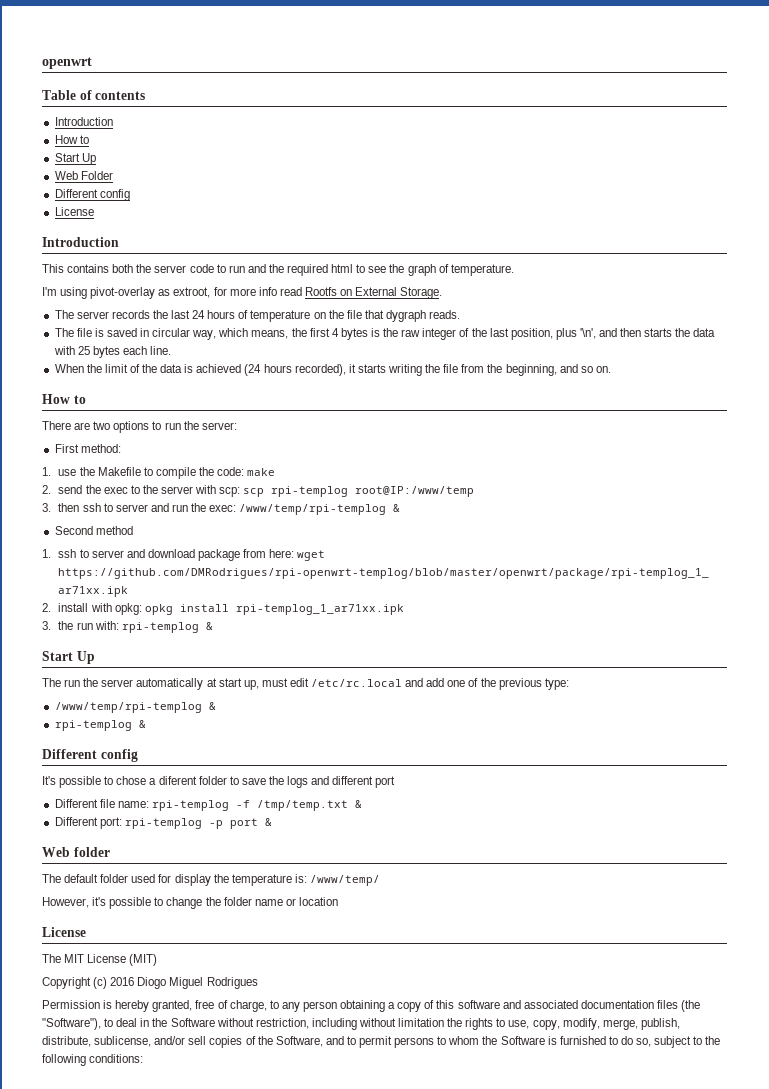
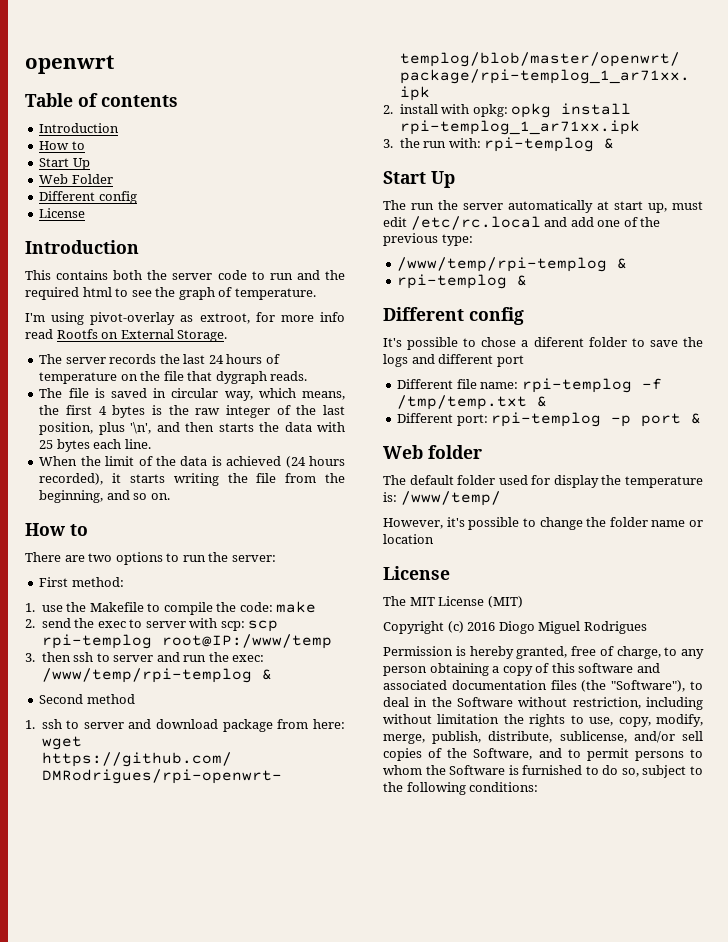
[142,485,158,494] the -> (143, 623) none

